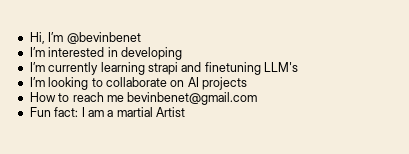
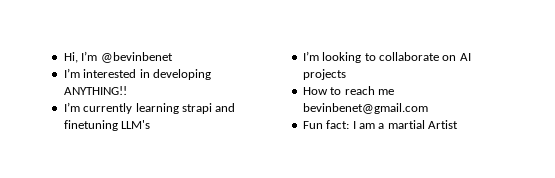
(182, 53) none -> [63,86,127,95] ANYTHING!!

